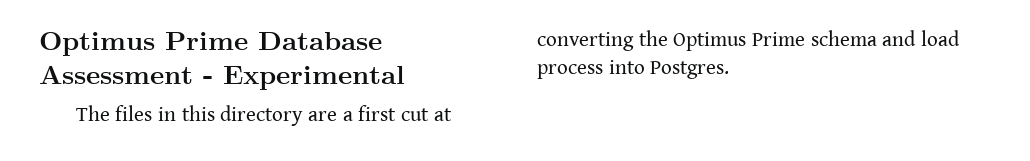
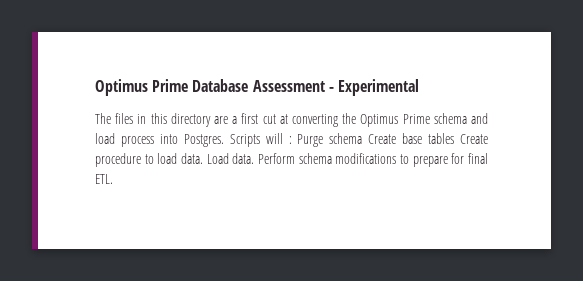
(730, 70) none -> [229,133,488,147] [95,153,489,167] [95,174,113,184] Scripts will : Purge schema Create base tables Create procedure to load data. Load data. Perform schema modifications to prepare for final ETL.

